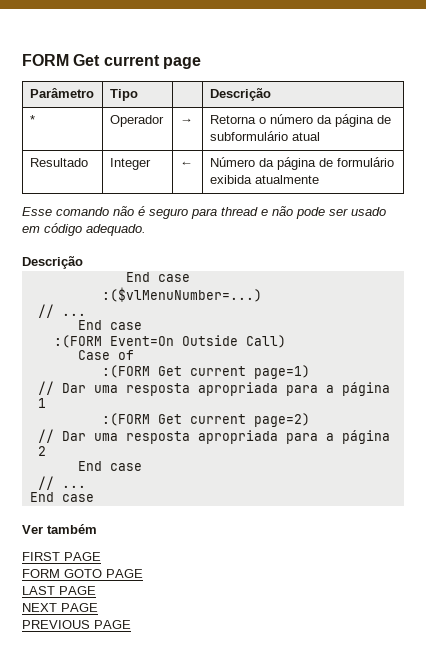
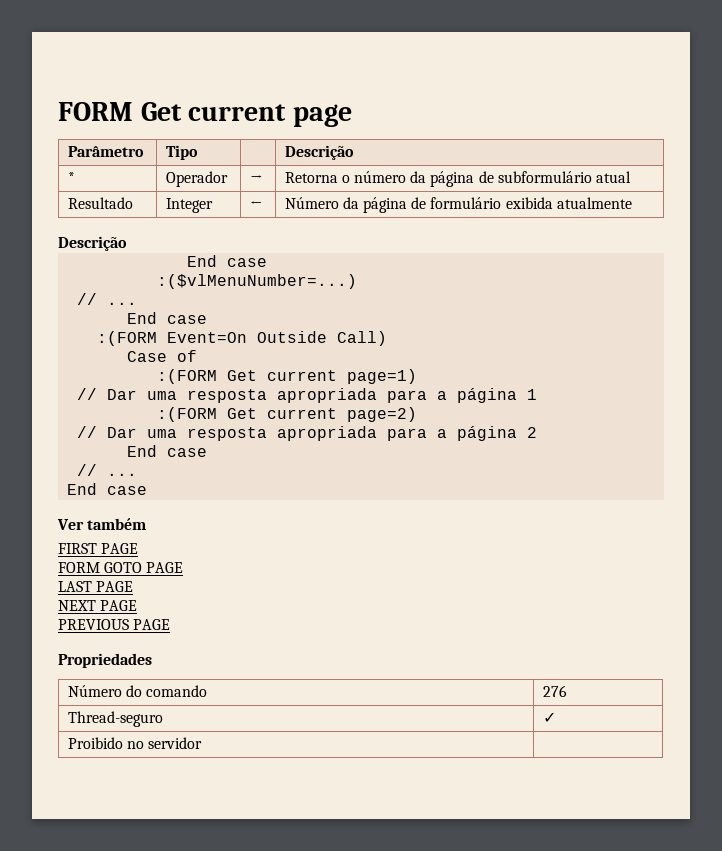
[22,206,386,219] [22,223,146,236] // Esse comando não é seguro para thread e não pode ser usado em código adequado. -> (632, 203) none
(131, 624) none -> [58,653,152,668] [67,685,208,697] [542,685,567,697] [67,711,163,727] [542,712,556,723] [67,737,203,749] // Propriedades // Número do comando | 276 // Thread-seguro | ✓ // Proibido no servidor |

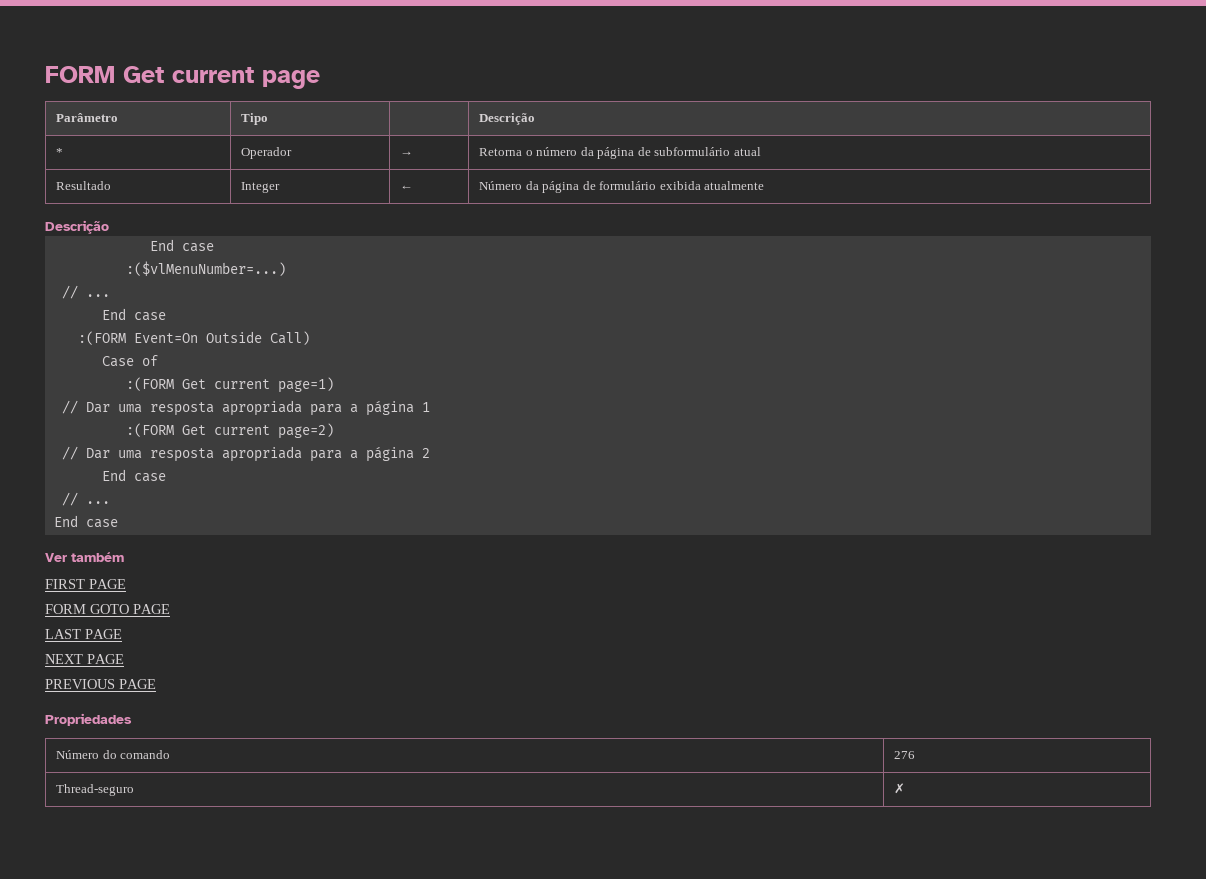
[542,712,556,723] [67,737,203,749] ✓ // Proibido no servidor | -> [894,783,906,794] ✗

